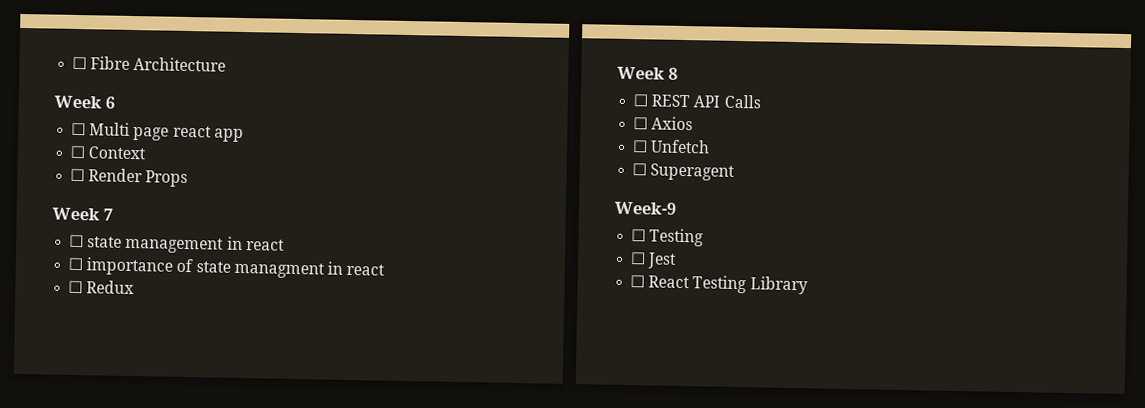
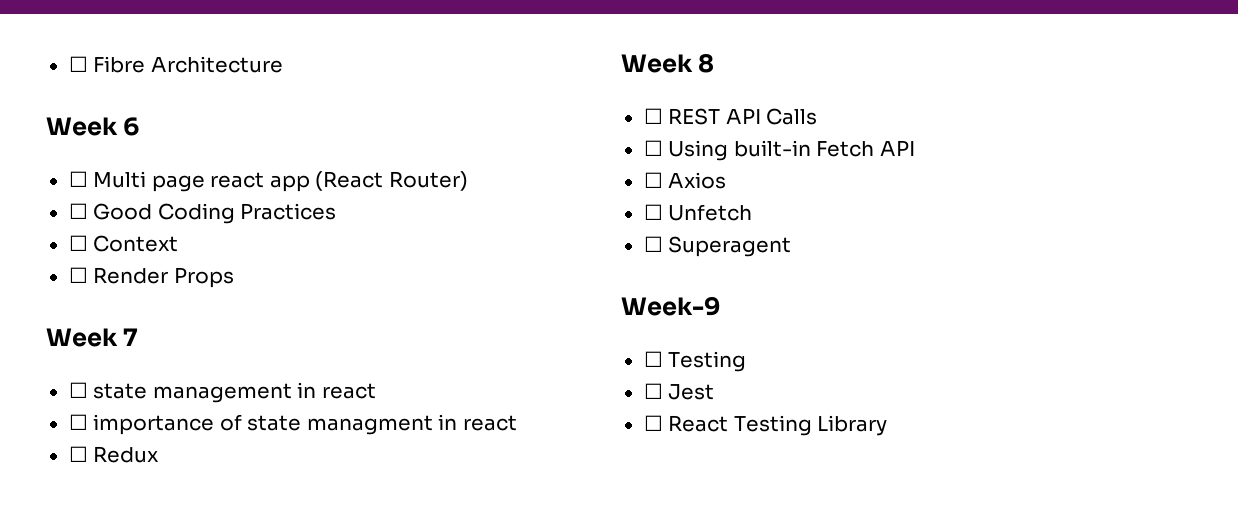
(244, 135) none -> [315,171,468,191] [68,203,337,224] (React Router) // ☐ Good Coding Practices
(762, 101) none -> [643,140,915,161] // ☐ Using built-in Fetch API

